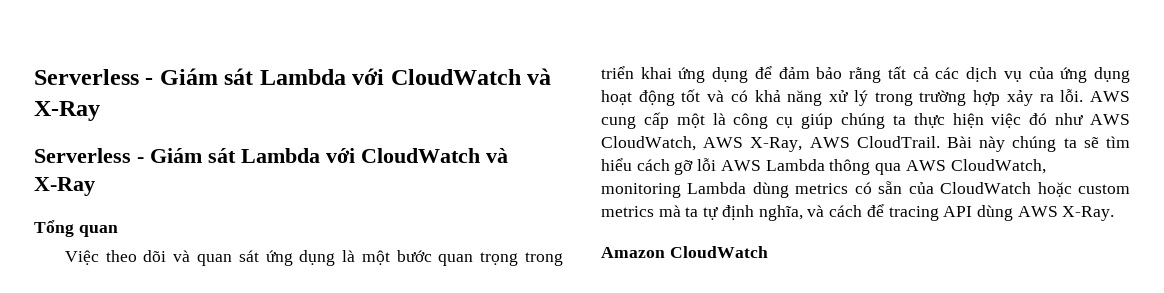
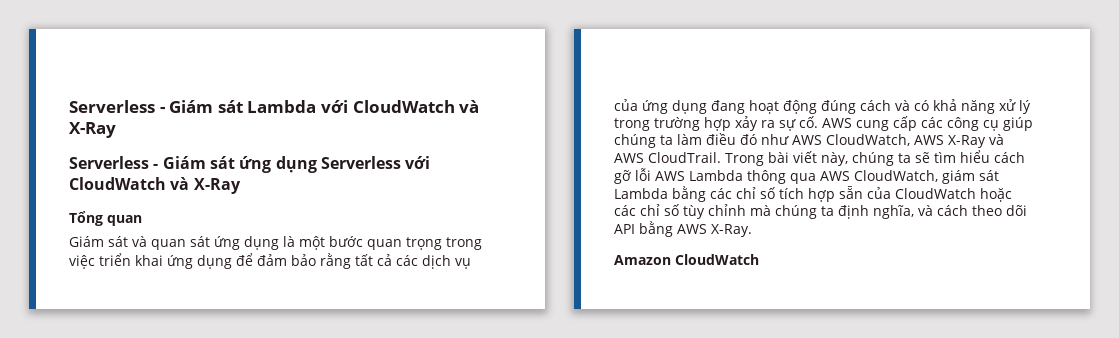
[241,148,320,163] Lambda -> [239,156,401,173] ứng dụng Serverless
[64,250,167,265] Việc theo dõi -> [69,236,128,247] Giám sát
(563, 259) none -> [69,255,95,269] việc
(1131, 75) none -> [711,100,745,114] đang
[681,89,701,102] tốt -> [821,100,891,114] đúng cách
[1060,89,1084,102] lỗi. -> [779,116,818,131] sự cố.
[676,113,726,128] một là -> [921,117,943,128] các
[913,113,1022,128] thực hiện việc -> [677,133,736,145] làm điều
[750,136,1006,152] X-Ray, AWS CloudTrail. Bài này -> [948,134,1004,148] [614,151,848,166] X-Ray và AWS CloudTrail. Trong bài viết này,
[601,181,1130,198] [601,204,1013,221] monitoring Lambda dùng metrics có sẵn của CloudWatch hoặc custom metrics mà ta tự định nghĩa, và cách để tracing API dùng -> [942,170,999,184] [614,186,1012,202] [614,204,1027,219] [614,221,673,237] giám sát Lambda bằng các chỉ số tích hợp sẵn của CloudWatch hoặc các chỉ số tùy chỉnh mà chúng ta định nghĩa, và cách theo dõi API bằng

